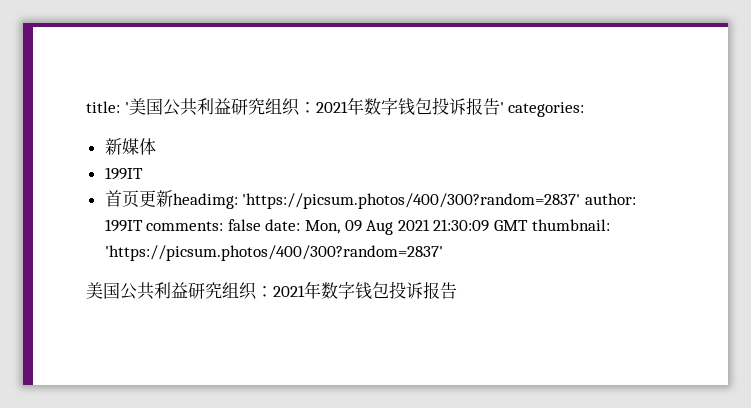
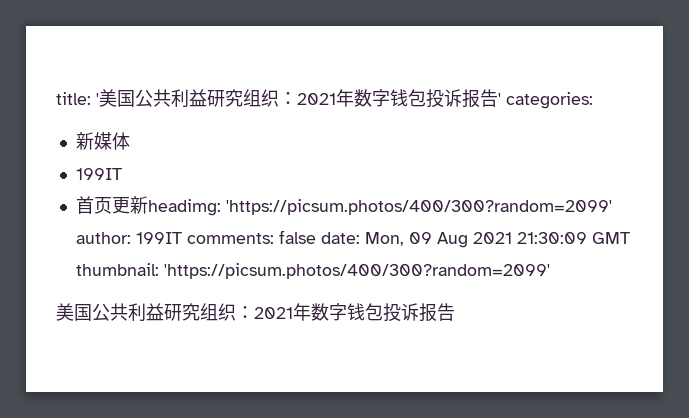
[242,193,581,209] 'https://picsum.photos/400/300?random=2837' -> [225,199,612,215] 'https://picsum.photos/400/300?random=2099'
[104,245,443,261] 'https://picsum.photos/400/300?random=2837' -> [163,263,550,279] 'https://picsum.photos/400/300?random=2099'

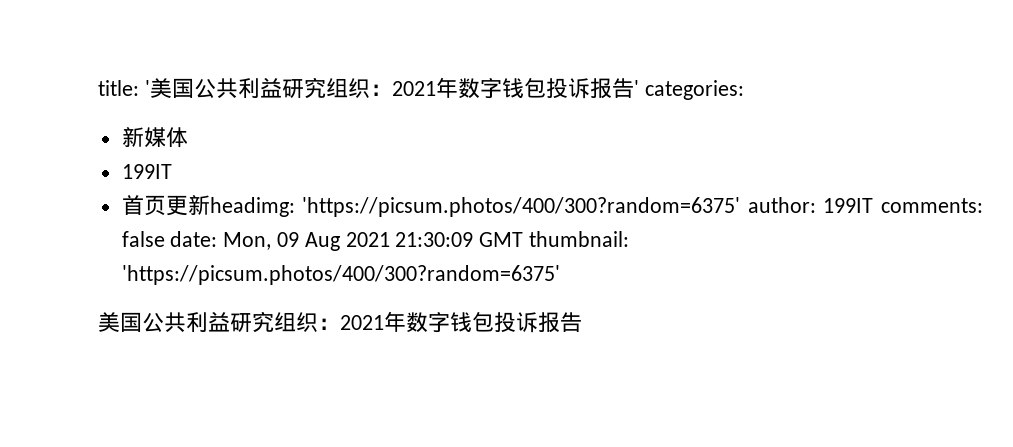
[225,199,612,215] 'https://picsum.photos/400/300?random=2099' -> [302,197,741,217] 'https://picsum.photos/400/300?random=6375'
[163,263,550,279] 'https://picsum.photos/400/300?random=2099' -> [121,265,560,285] 'https://picsum.photos/400/300?random=6375'

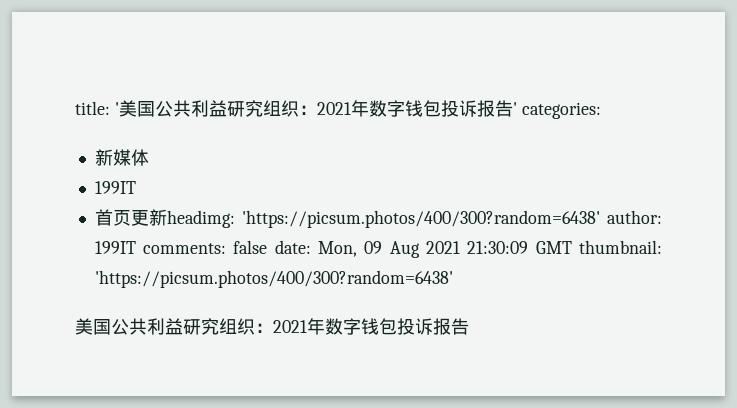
[302,197,741,217] 'https://picsum.photos/400/300?random=6375' -> [241,210,600,228] 'https://picsum.photos/400/300?random=6438'
[121,265,560,285] 'https://picsum.photos/400/300?random=6375' -> [94,270,453,288] 'https://picsum.photos/400/300?random=6438'

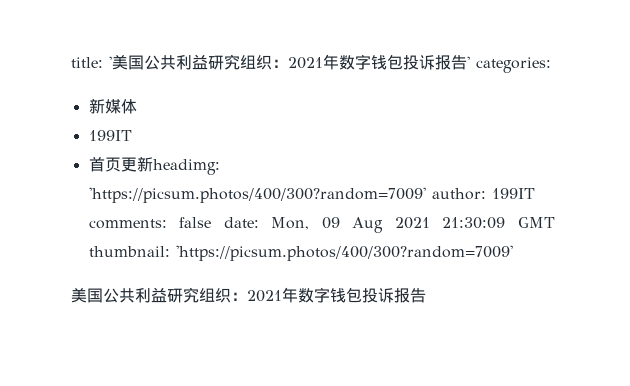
[241,210,600,228] 'https://picsum.photos/400/300?random=6438' -> [88,187,426,203] 'https://picsum.photos/400/300?random=7009'
[94,270,453,288] 'https://picsum.photos/400/300?random=6438' -> [175,245,513,261] 'https://picsum.photos/400/300?random=7009'

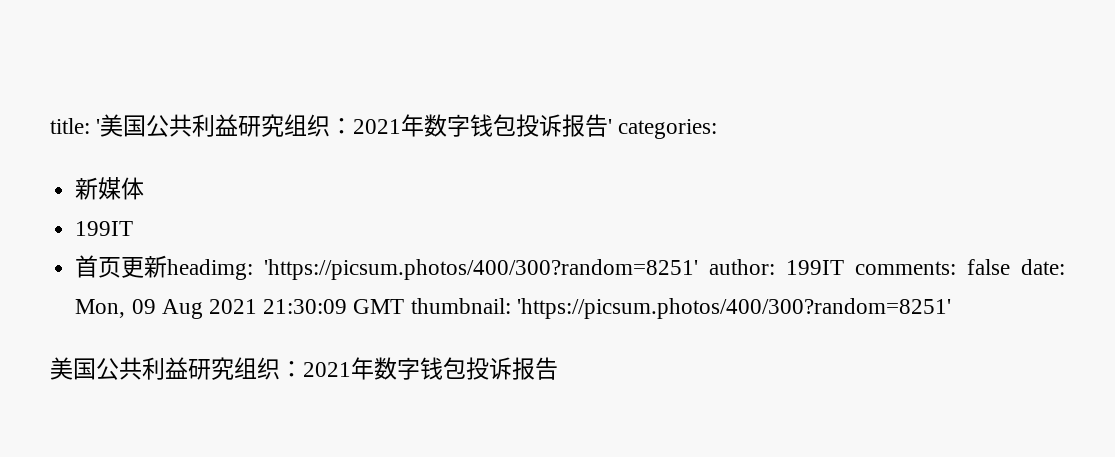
[88,187,426,203] 'https://picsum.photos/400/300?random=7009' -> [264,259,699,280] 'https://picsum.photos/400/300?random=8251'
[175,245,513,261] 'https://picsum.photos/400/300?random=7009' -> [516,298,951,319] 'https://picsum.photos/400/300?random=8251'

